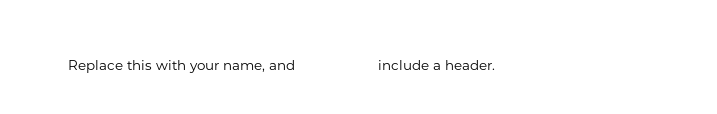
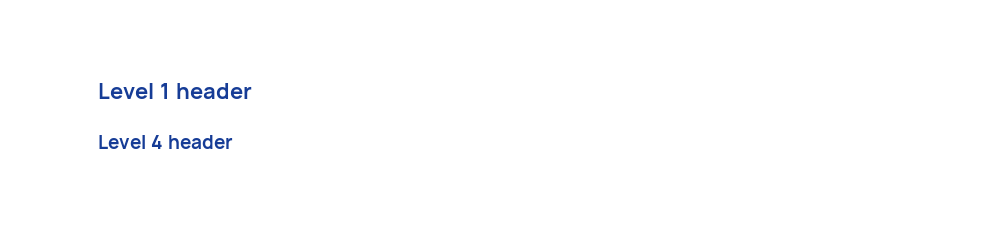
[68,60,495,73] Replace this with your name, and include a header. -> [98,83,252,99] [98,135,234,149] Level 1 header // Level 4 header

